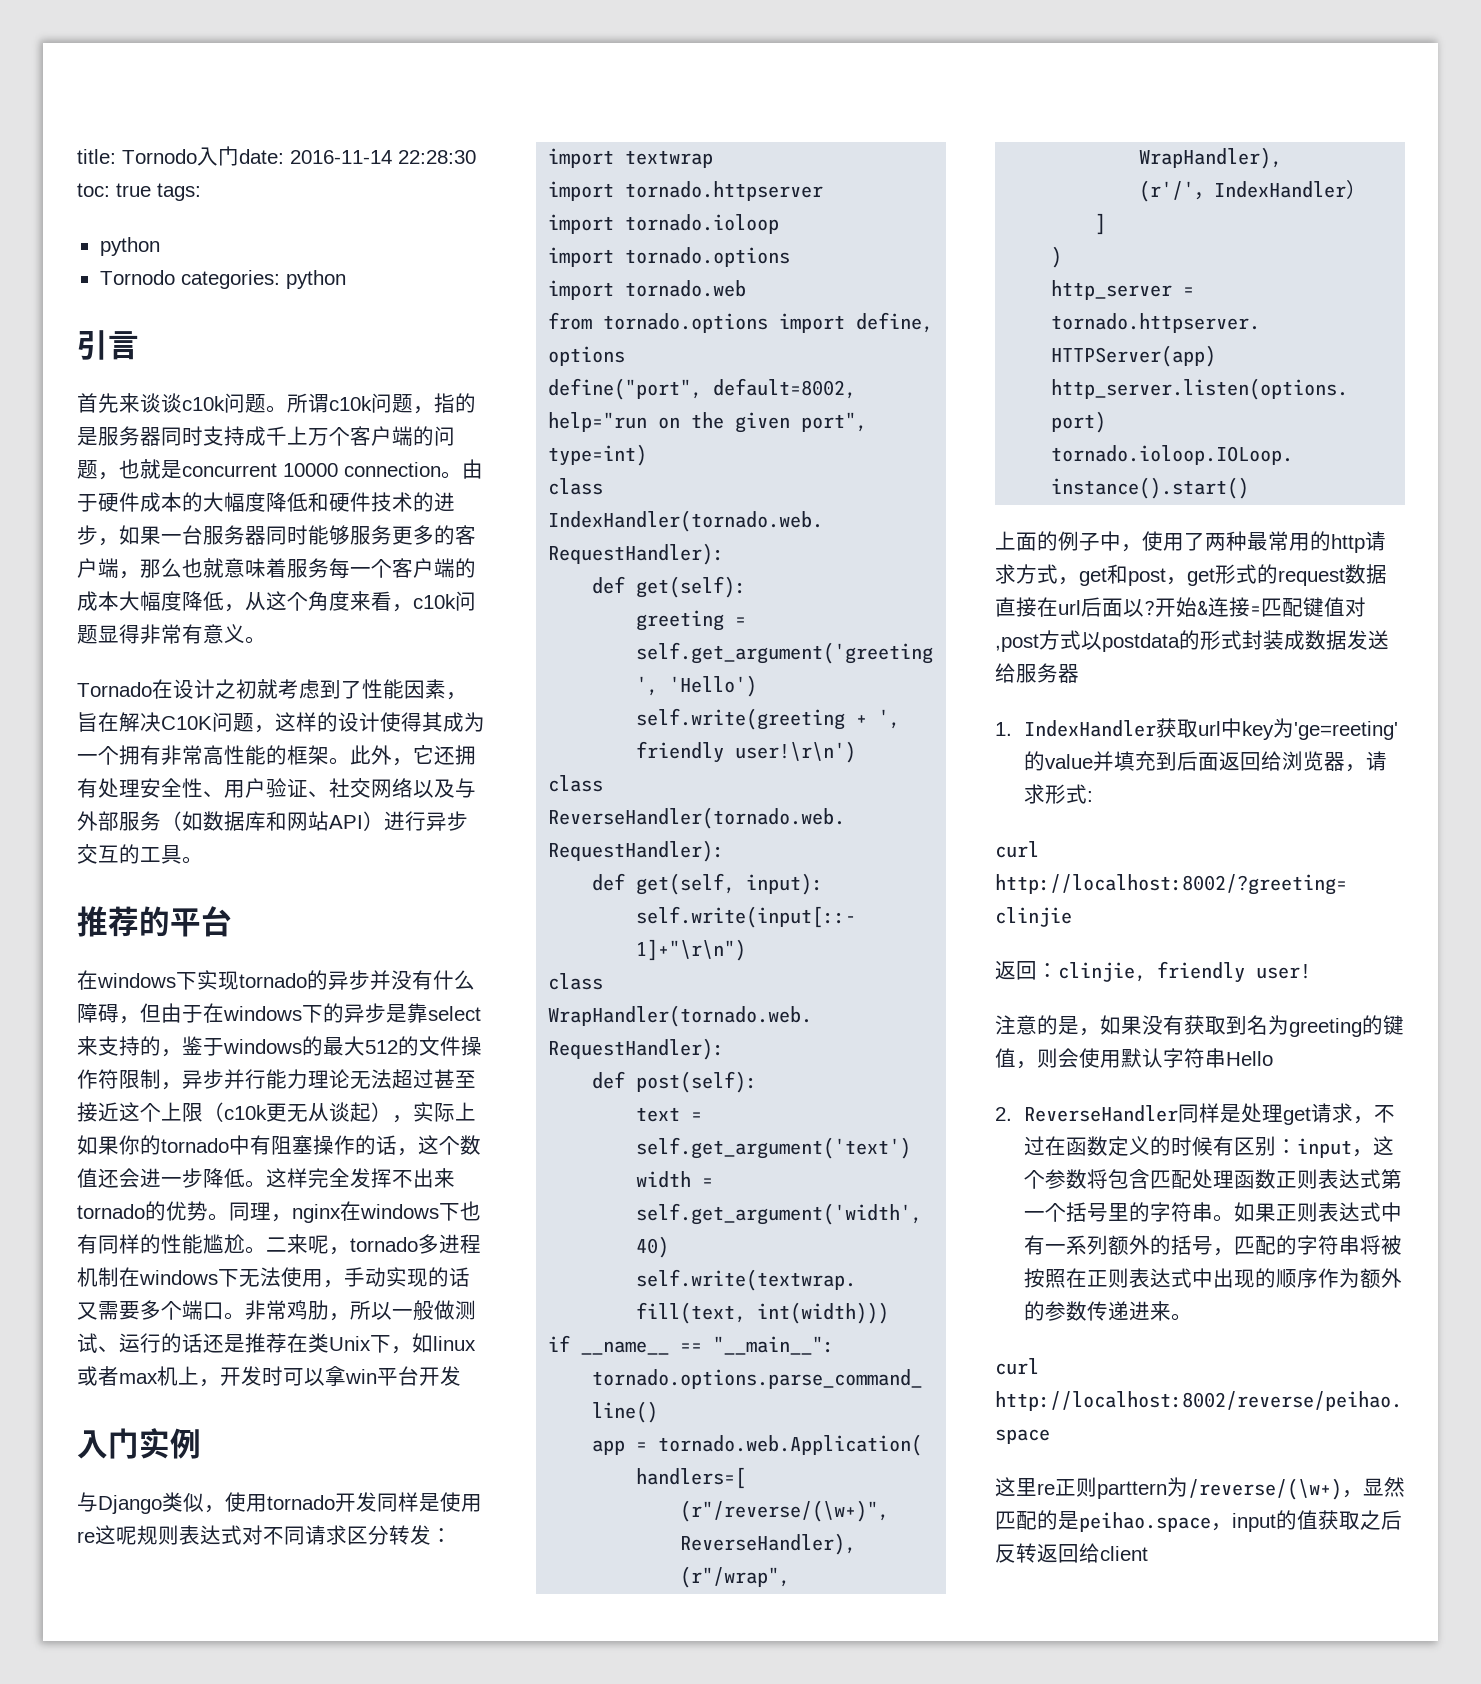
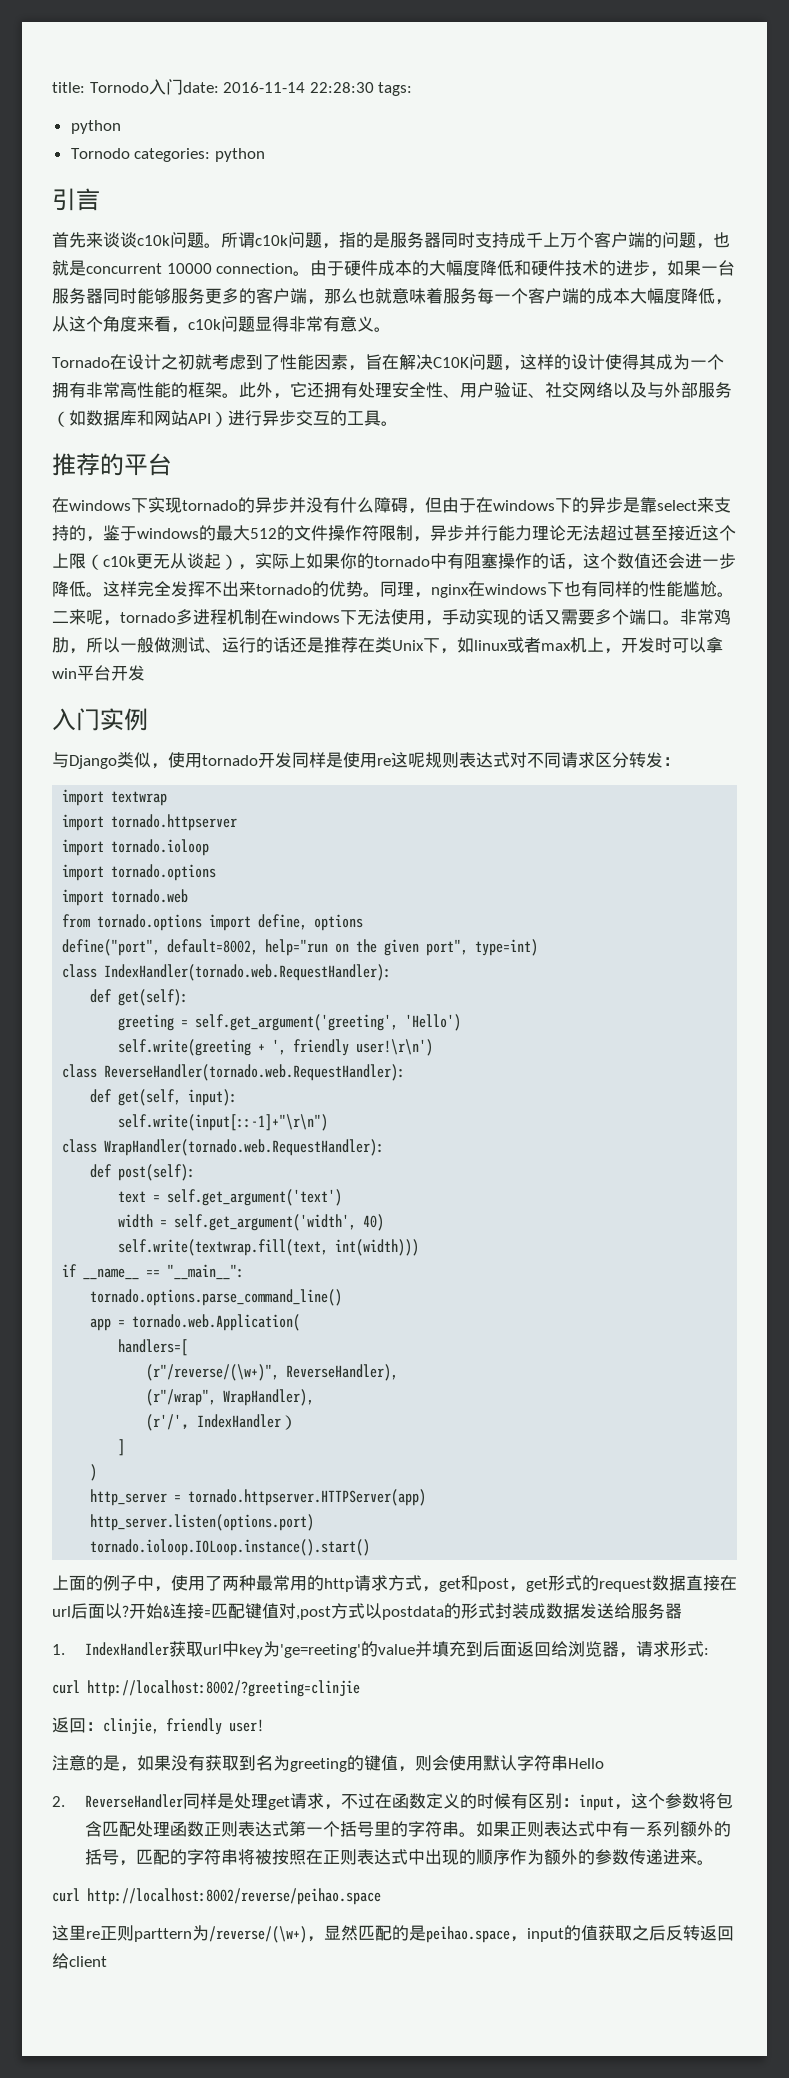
[77,183,151,197] toc: true -> (374, 87) none

